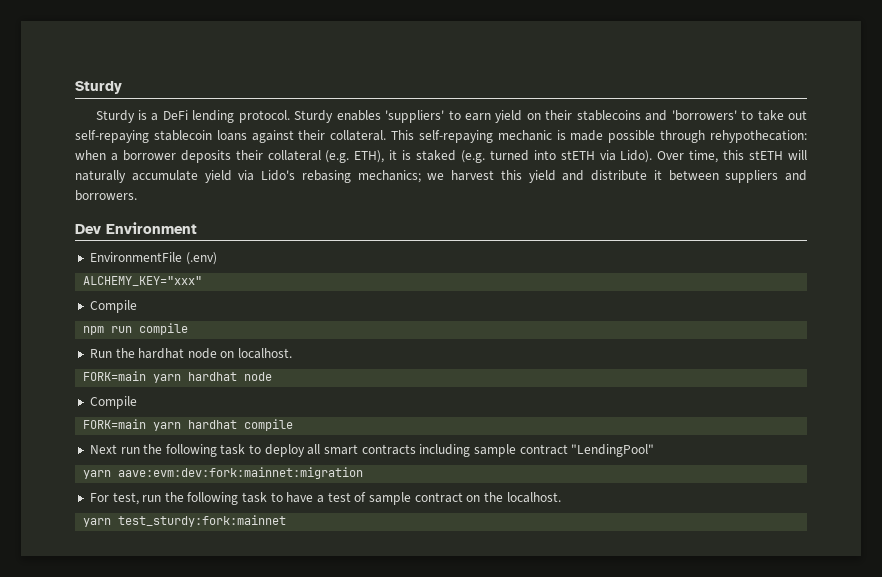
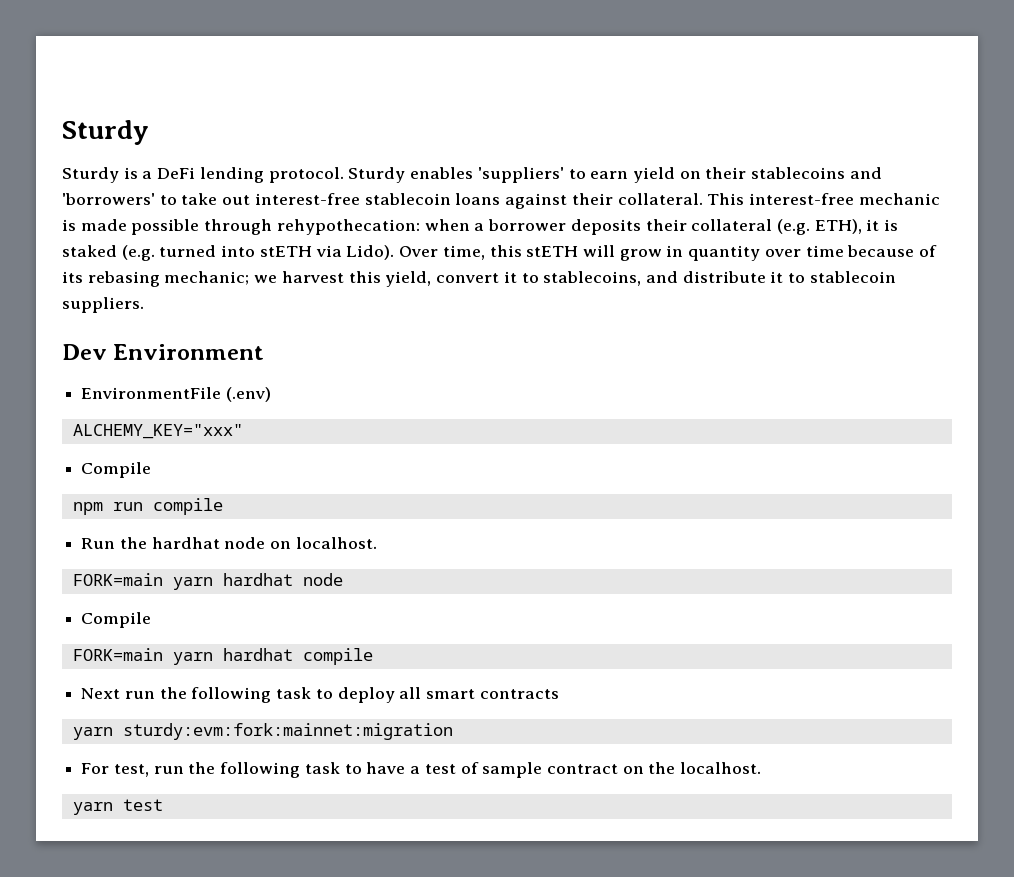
[75,130,149,143] self-repaying -> [254,193,360,205] interest-free
[418,130,493,143] self-repaying -> [748,193,854,205] interest-free
[75,170,807,183] [75,190,137,201] naturally accumulate yield via Lido's rebasing mechanics; we harvest this yield and distribute it between suppliers and borrowers. -> [619,245,938,261] [62,271,896,287] [62,297,144,313] grow in quantity over time because of its rebasing mechanic; we harvest this yield, convert it to stablecoins, and distribute it to stablecoin suppliers.
[419,444,655,457] [83,467,364,479] including sample contract "LendingPool" // yarn aave:evm:dev:fork:mainnet:migration -> [72,723,453,740] // yarn sturdy:evm:fork:mainnet:migration
[118,515,287,527] test_sturdy:fork:mainnet -> [122,799,163,811] test

